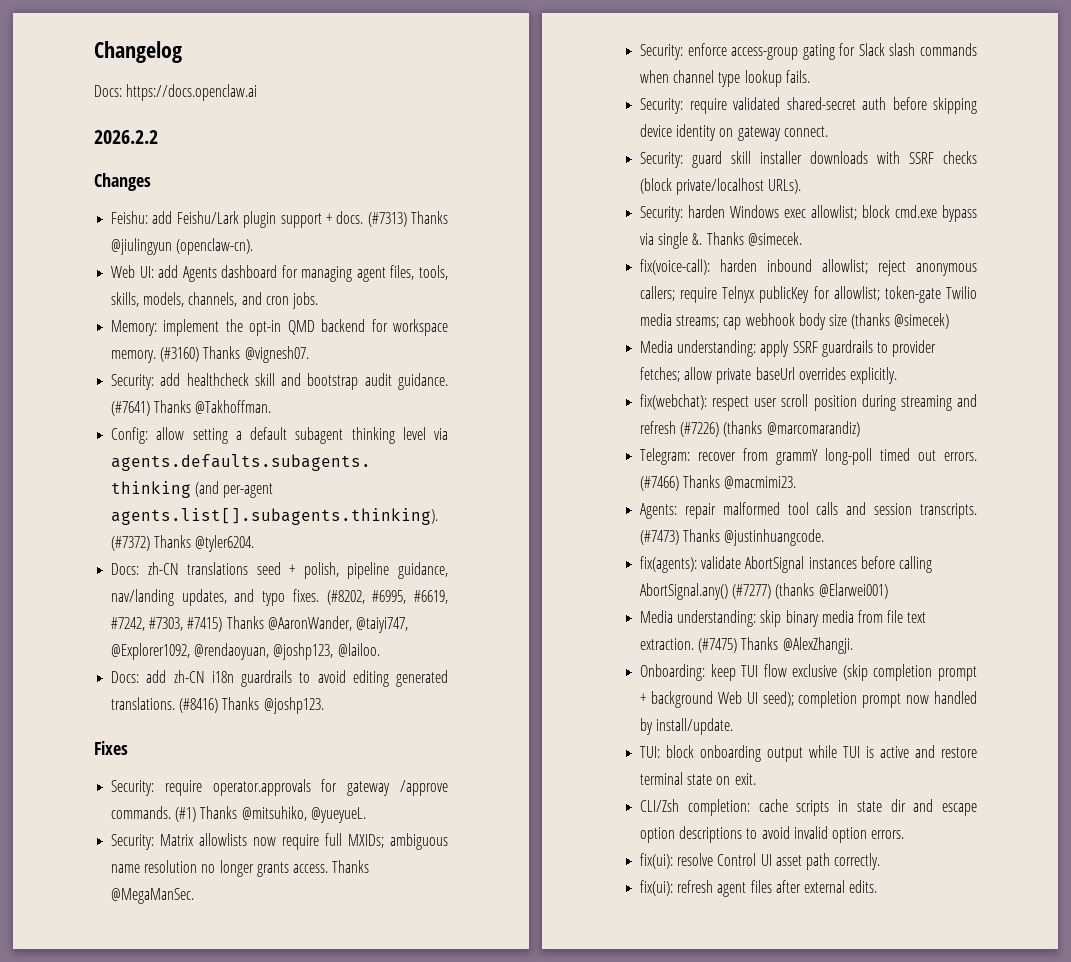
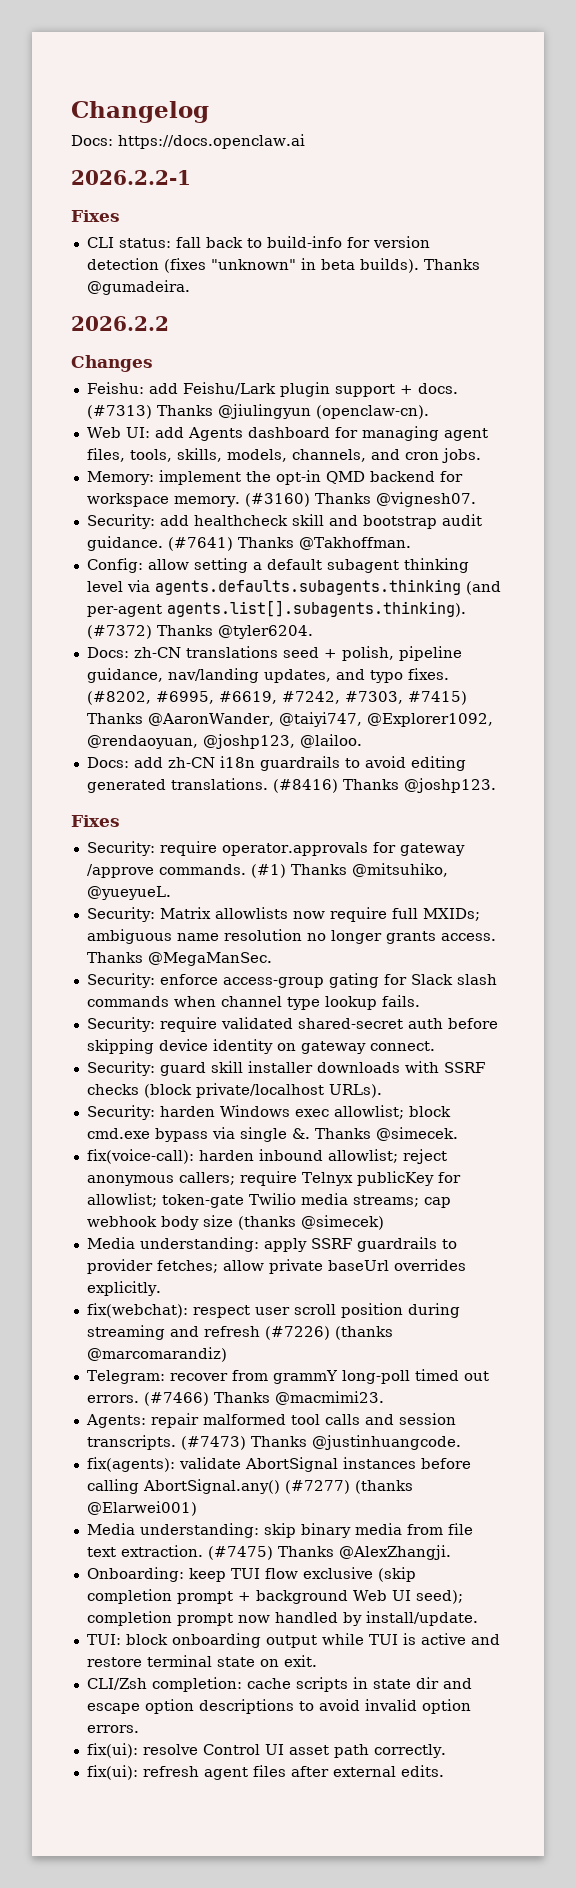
(258, 92) none -> [71,170,191,185] [71,210,120,222] [86,236,430,248] [86,258,480,273] [86,280,190,295] // 2026.2.2-1 // Fixes // CLI status: fall back to build-info for version detection (fixes "unknown" in beta builds). Thanks @gumadeira.

